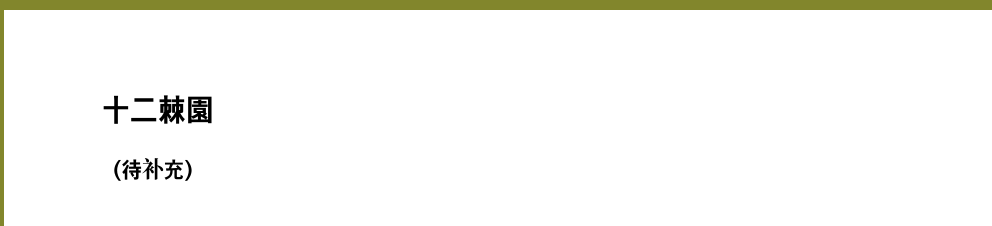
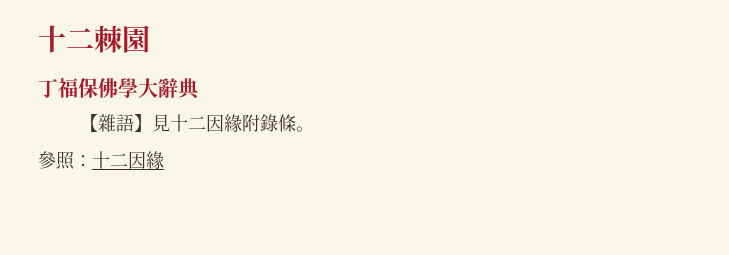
[102,158,204,181] （待补充） -> [38,78,201,100] [80,114,315,132] [38,151,164,170] 丁福保佛學大辭典 // 【雜語】見十二因緣附錄條。 // 參照：十二因緣

